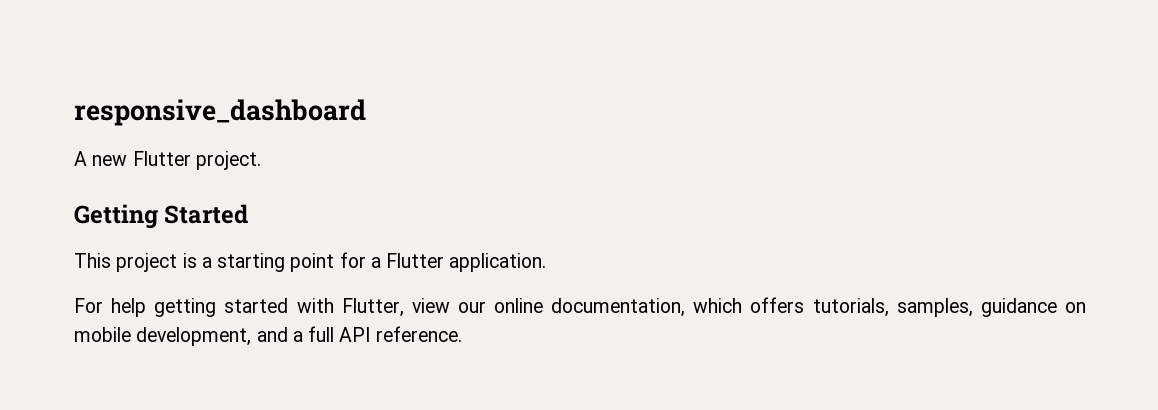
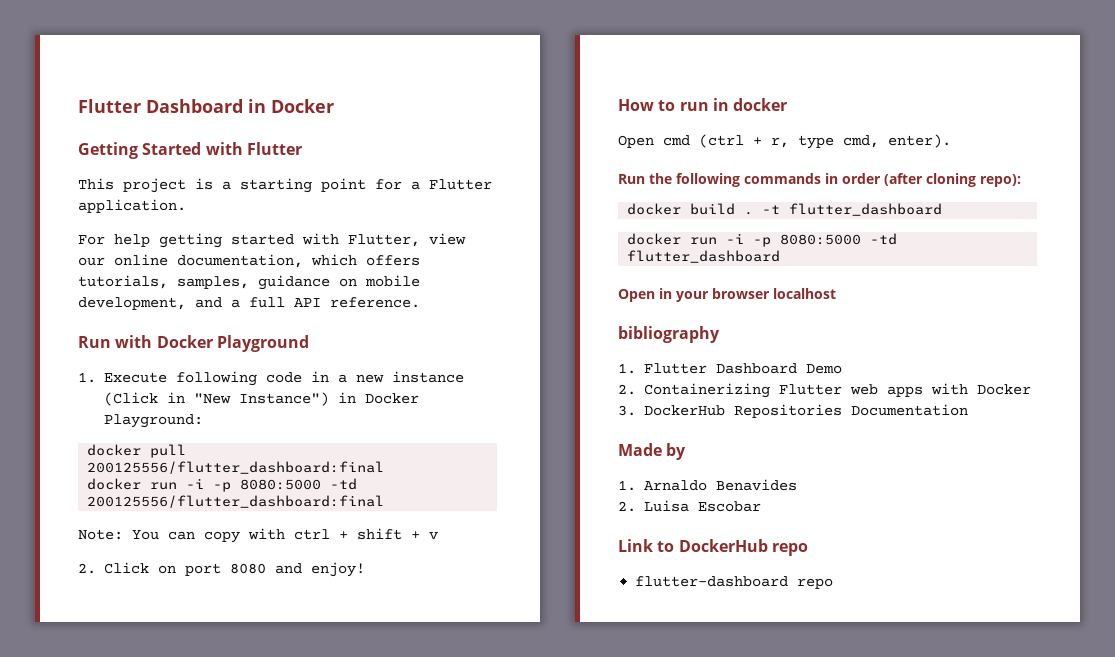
[74,99,366,126] [74,151,261,170] responsive_dashboard // A new Flutter project. -> [78,99,334,113] Flutter Dashboard in Docker
(249, 214) none -> [205,142,302,155] with Flutter
(462, 334) none -> [78,335,309,352] [78,371,464,386] [103,392,419,406] [103,414,203,428] [87,444,187,458] [87,461,385,474] [87,478,358,492] [87,495,385,508] [78,528,438,543] [78,562,365,577] [618,98,788,111] [618,134,951,149] [618,173,1021,187] [627,203,943,216] [627,233,898,247] [627,250,781,263] [618,288,836,302] [618,326,720,343] [618,363,842,374] [618,383,1031,398] [618,404,968,418] [618,443,687,460] [618,479,797,491] [618,500,761,512] [618,539,808,556] [635,576,834,589] // Run with Docker Playground // 1. Execute following code in a new instance (Click in "New Instance") in Docker Playground: // docker pull 200125556/flutter_dashboard:final // docker run -i -p 8080:5000 -td 200125556/flutter_dashboard:final // Note: You can copy with ctrl + shift + v // 2. Click on port 8080 and enjoy! // How to run in docker // Open cmd (ctrl + r, type cmd, enter). // Run the following commands in order (after cloning repo): // docker build . -t flutter_dashboard // docker run -i -p 8080:5000 -td flutter_dashboard // Open in your browser localhost // bibliography // 1. Flutter Dashboard Demo // 2. Containerizing Flutter web apps with Docker // 3. DockerHub Repositories Documentation // Made by // 1. Arnaldo Benavides // 2. Luisa Escobar // Link to DockerHub repo // flutter-dashboard repo

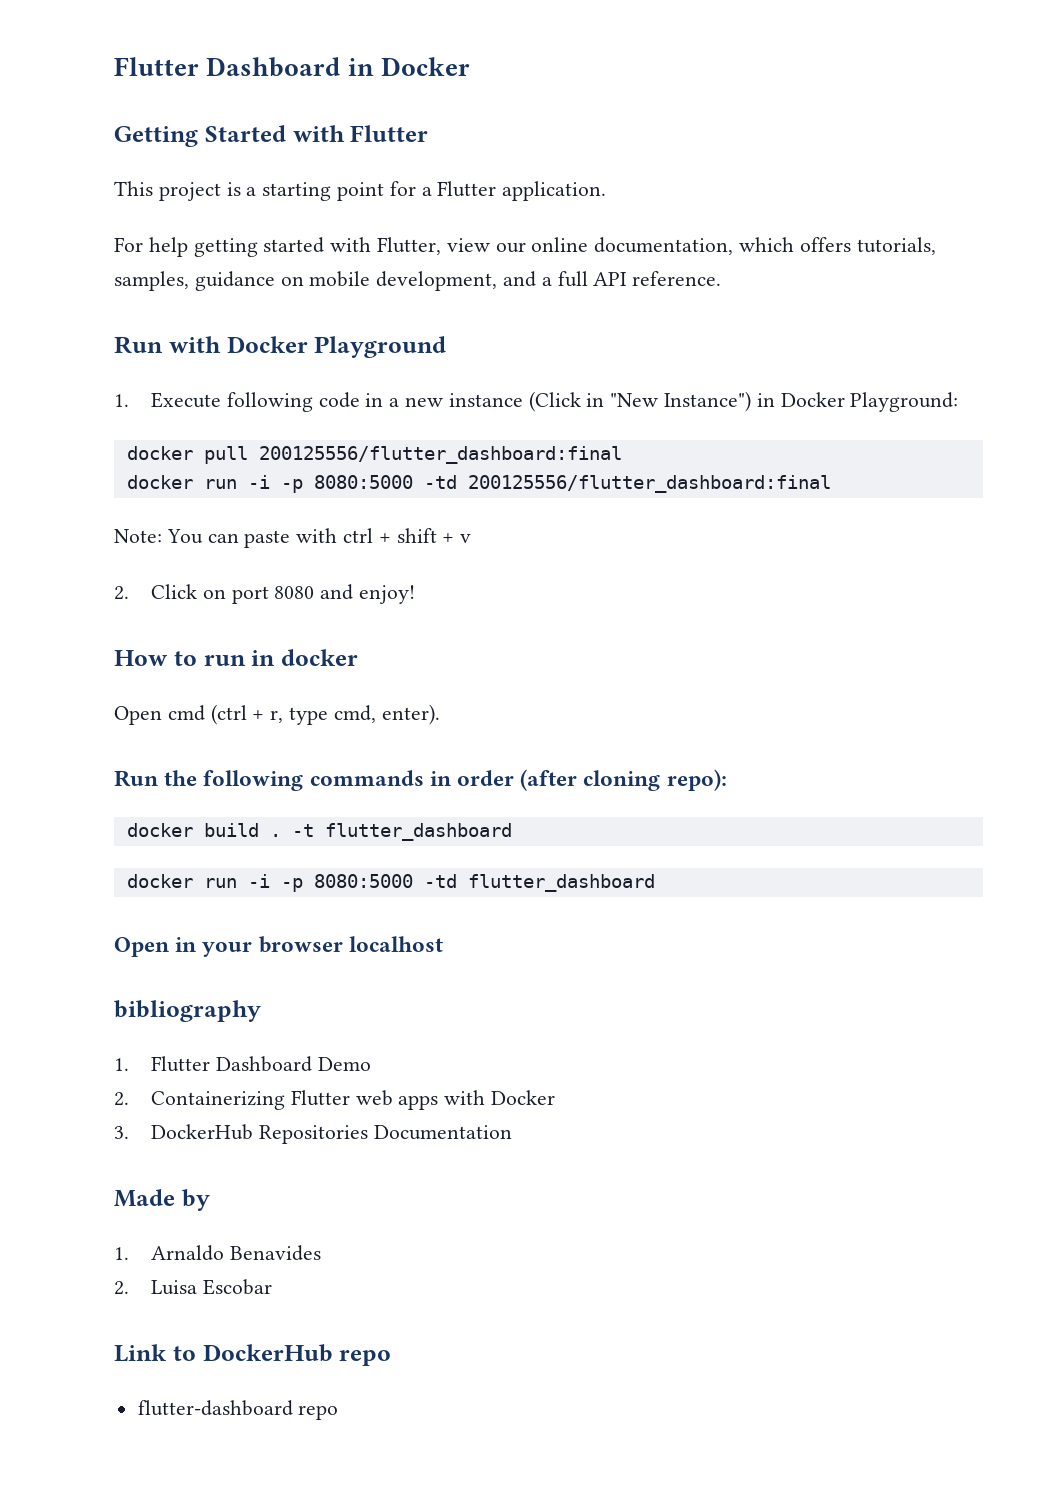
[204,531,240,543] copy -> [244,530,291,548] paste

